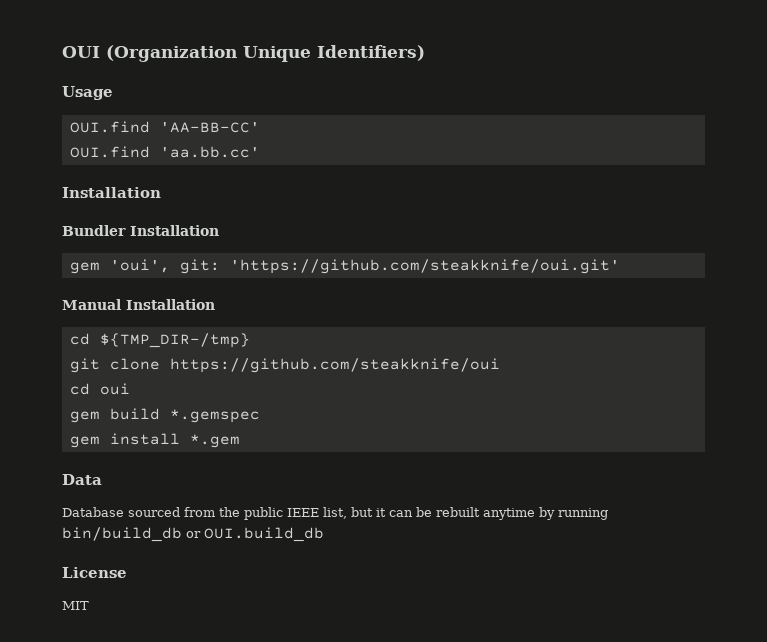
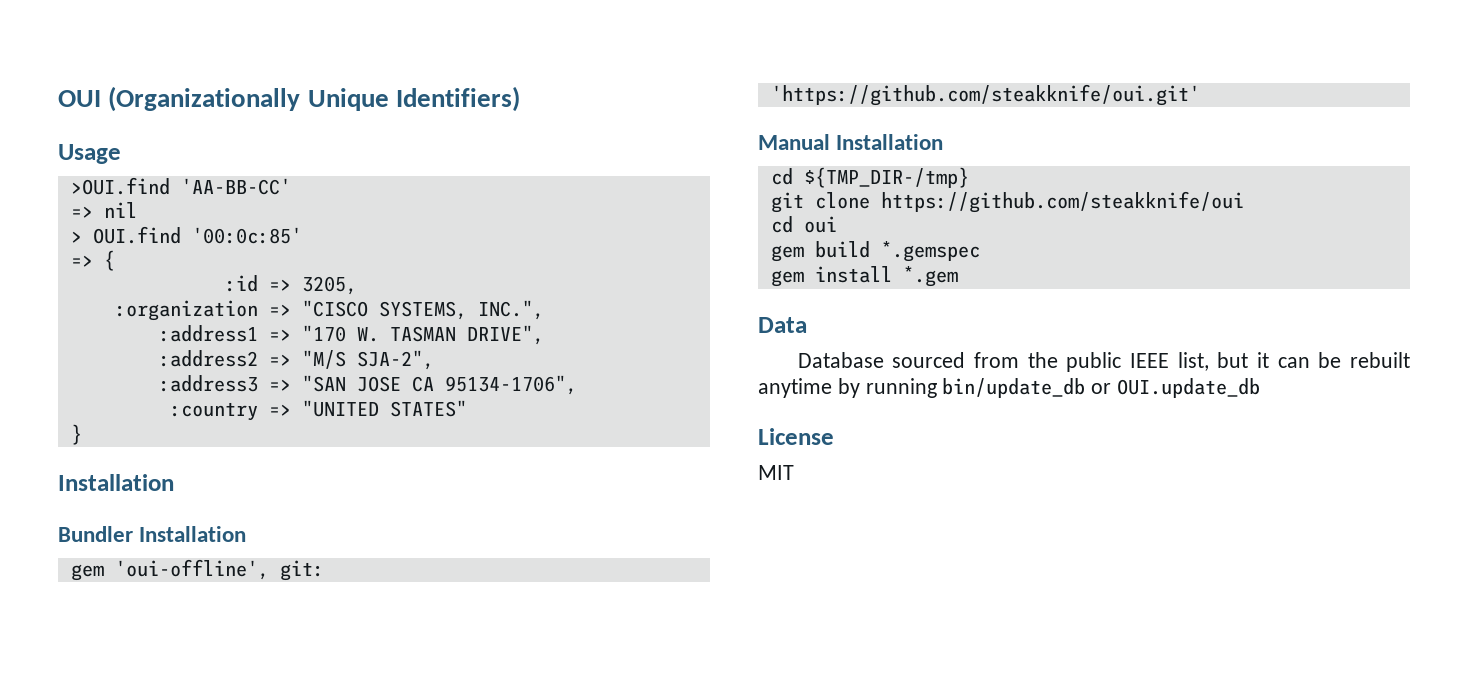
[106,45,237,62] (Organization -> [108,86,301,112] (Organizationally
[69,121,150,133] OUI.find -> [70,177,170,195] >OUI.find
[69,146,260,158] OUI.find 'aa.bb.cc' -> [70,202,137,218] [70,226,302,244] [70,250,115,271] [224,275,357,295] [114,300,544,321] [158,325,544,345] [158,350,434,370] [158,375,577,395] [169,400,467,421] [70,424,82,445] => nil // > OUI.find '00:0c:85' // => { // :id => 3205, // :organization => "CISCO SYSTEMS, INC.", // :address1 => "170 W. TASMAN DRIVE", // :address2 => "M/S SJA-2", // :address3 => "SAN JOSE CA 95134-1706", // :country => "UNITED STATES" // }
[109,259,170,273] 'oui', -> [114,559,269,580] 'oui-offline',
[62,527,324,542] bin/build_db or OUI.build_db -> [942,378,1261,398] bin/update_db or OUI.update_db

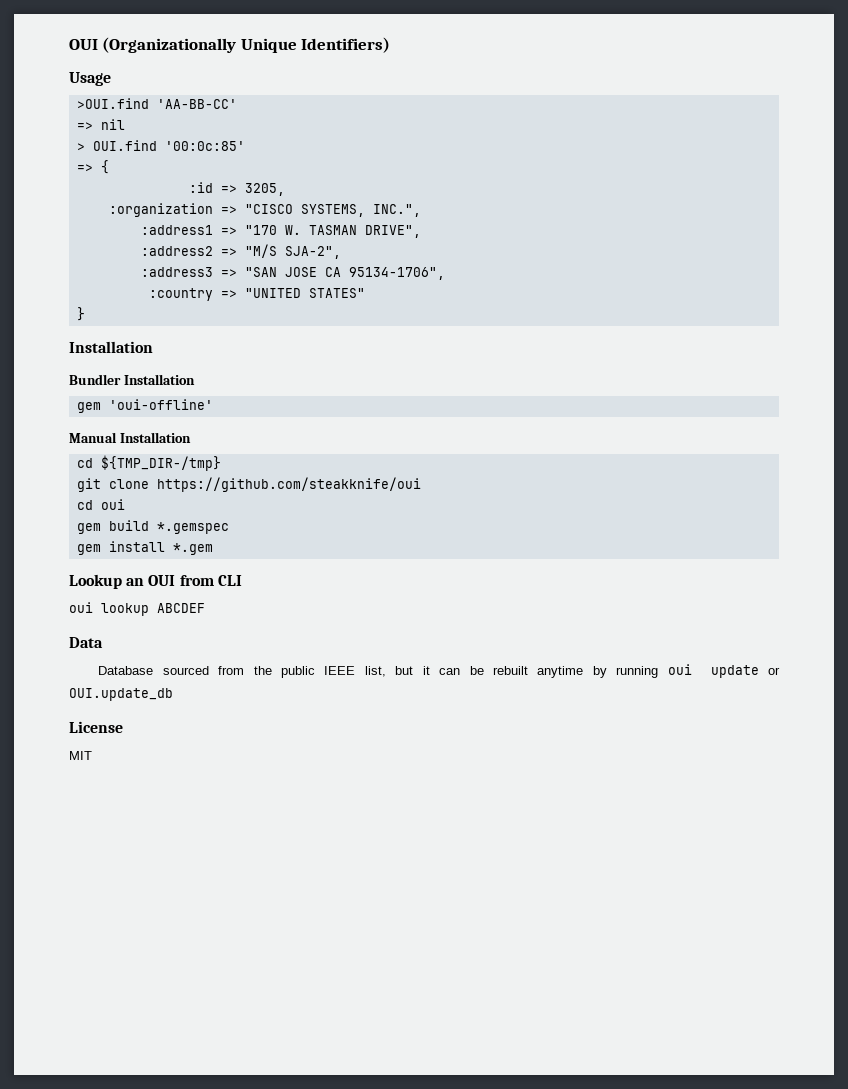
[114,559,324,581] [770,84,1200,106] 'oui-offline', git: 'https://github.com/steakknife/oui.git' -> [108,399,213,410] 'oui-offline'
(958, 276) none -> [69,574,242,589] [69,602,205,616] // Lookup an OUI from CLI // oui lookup ABCDEF
[942,378,1086,398] bin/update_db -> [667,664,759,678] oui update

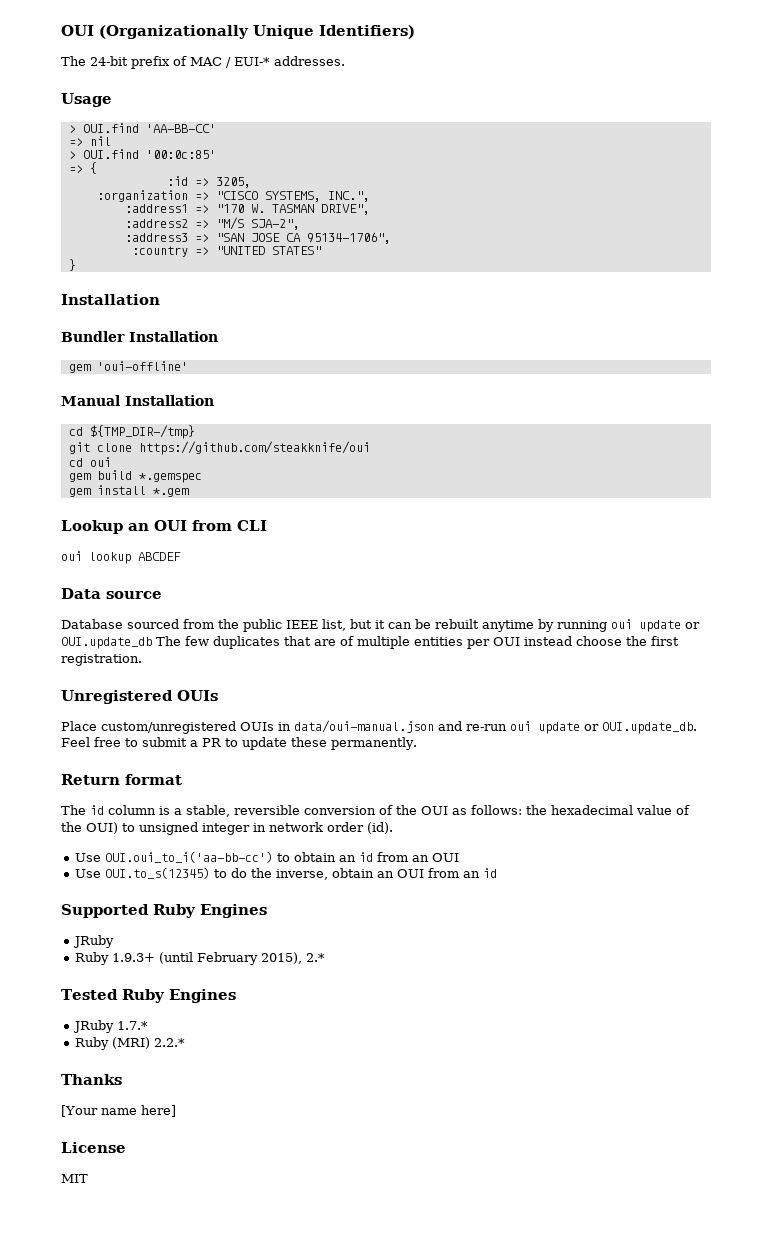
(391, 45) none -> [61,56,345,69] // The 24-bit prefix of MAC / EUI-* addresses.
[76,98,149,109] >OUI.find -> [68,123,139,133] > OUI.find
(103, 642) none -> [106,591,162,599] source
(173, 694) none -> [156,636,679,649] [61,654,142,666] [61,690,218,704] [61,720,697,734] [61,737,417,750] [61,774,182,785] [61,805,690,817] [61,822,393,835] [75,851,460,863] [75,867,498,880] [61,904,267,918] [73,935,115,948] [75,952,326,965] [61,989,236,1003] [73,1020,149,1033] [75,1037,186,1050] [61,1074,122,1085] [61,1105,176,1117] The few duplicates that are of multiple entities per OUI instead choose the first registration. // Unregistered OUIs // Place custom/unregistered OUIs in data/oui-manual.json and re-run oui update or OUI.update_db. Feel free to submit a PR to update these permanently. // Return format // The id column is a stable, reversible conversion of the OUI as follows: the hexadecimal value of the OUI) to unsigned integer in network order (id). // Use OUI.oui_to_i('aa-bb-cc') to obtain an id from an OUI // Use OUI.to_s(12345) to do the inverse, obtain an OUI from an id // Supported Ruby Engines // JRuby // Ruby 1.9.3+ (until February 2015), 2.* // Tested Ruby Engines // JRuby 1.7.* // Ruby (MRI) 2.2.* // Thanks // [Your name here]

